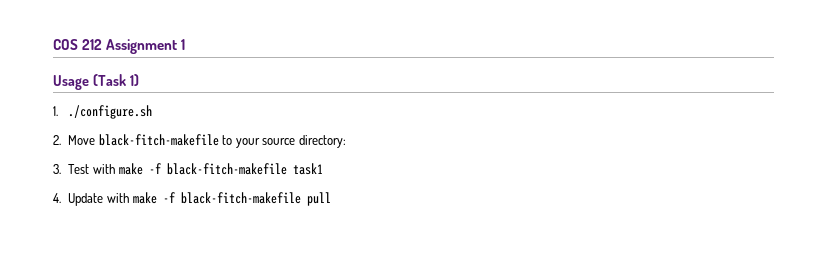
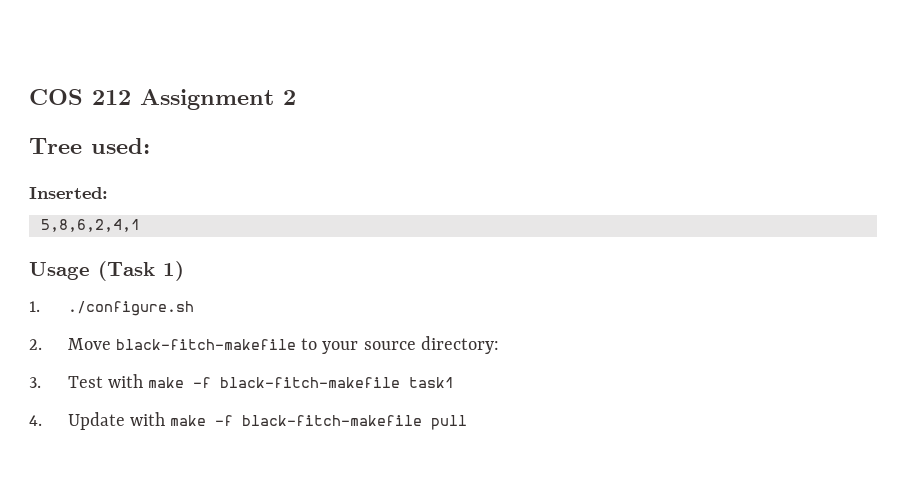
[181,39,186,50] 1 -> [283,90,296,105] [29,138,150,154] [29,187,108,199] [40,219,140,232] 2 // Tree used: // Inserted: // 5,8,6,2,4,1

